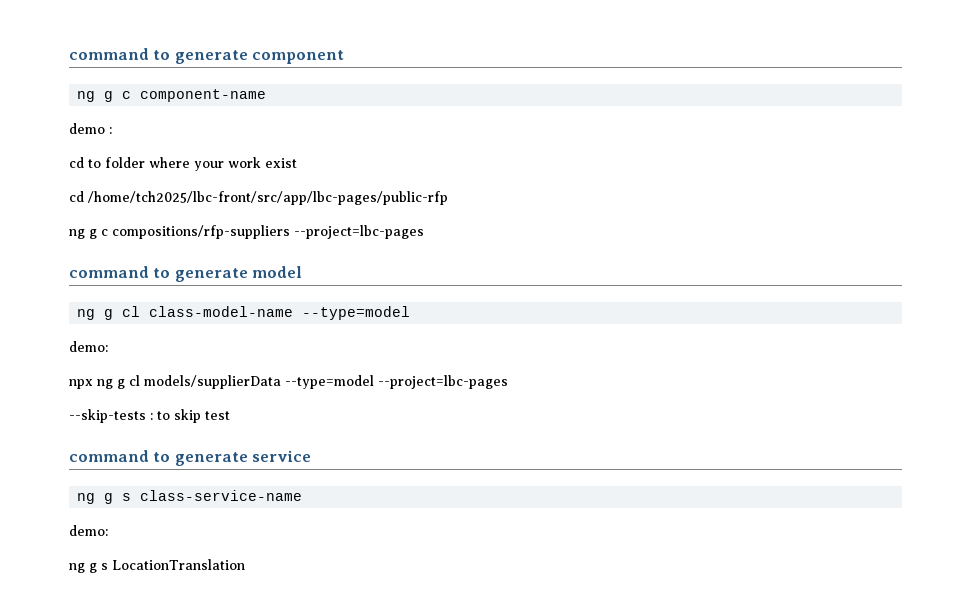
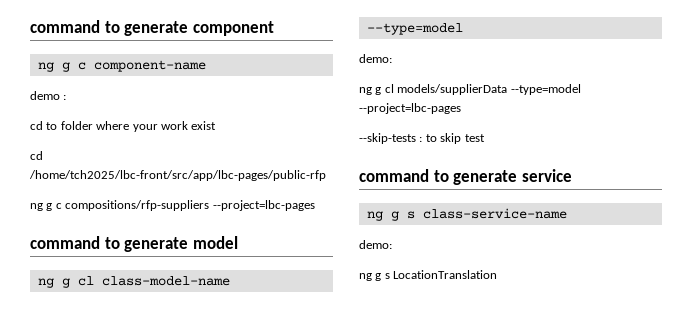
[69,379,93,389] npx -> (392, 58) none

